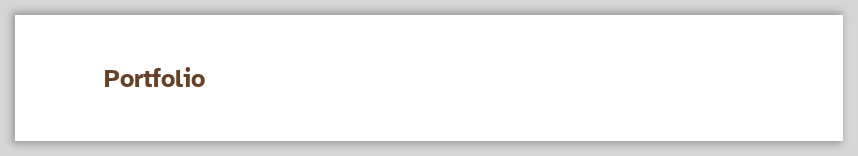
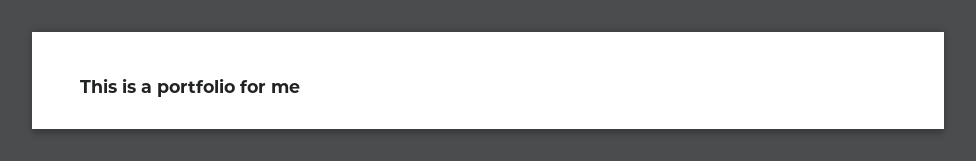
[104,67,205,87] Portfolio -> [80,78,300,97] This is a portfolio for me

